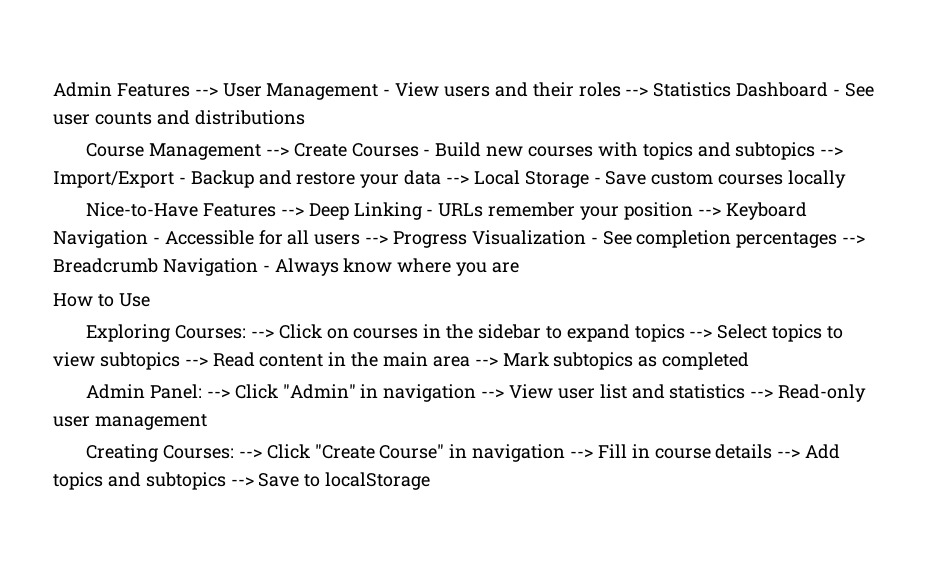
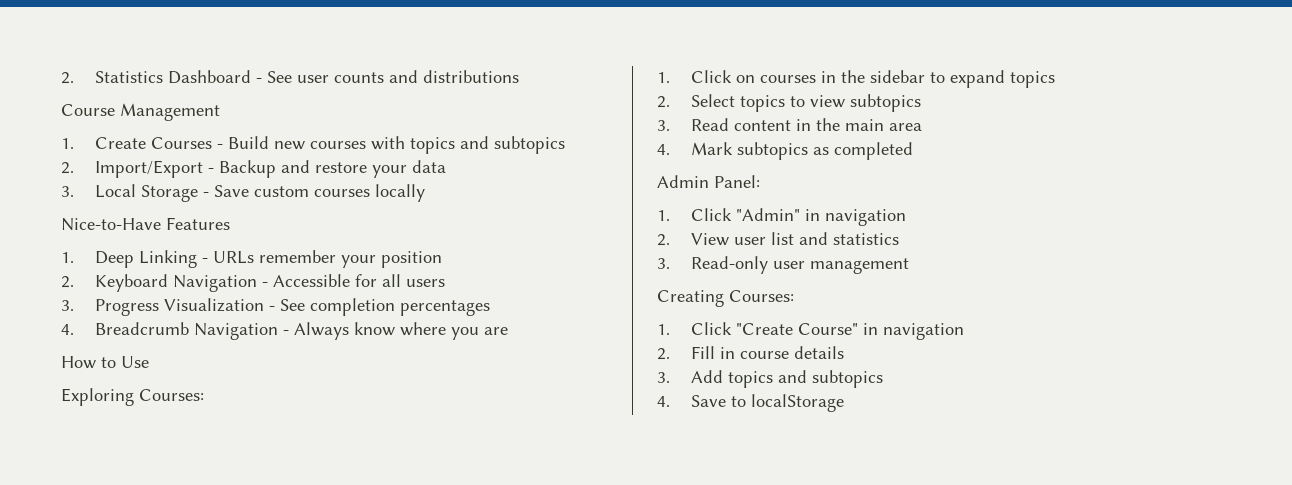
[53,82,649,100] Admin Features --> User Management - View users and their roles --> -> [61,72,74,84] 2.
[265,147,289,156] --> -> [61,138,74,149] // 1.
[820,147,844,156] --> -> [61,162,74,174] // 2.
[446,175,470,184] --> -> [61,186,74,197] // 3.
[280,207,304,216] --> -> [61,252,74,263] // 1.
[697,207,721,216] --> -> [61,276,74,288] // 2.
[365,235,389,244] --> -> [61,300,74,311] // 3.
[842,235,866,244] --> -> [61,324,74,335] // 4.
[250,329,274,338] --> -> [657,72,670,83] // 1.
[689,329,713,338] --> -> [657,96,670,108] // 2.
[184,357,208,366] --> -> [657,120,670,131] // 3.
[474,357,498,366] --> -> [657,144,670,155] // 4.
[206,389,230,398] --> -> [657,210,670,221] // 1.
[481,389,505,398] --> -> [657,234,670,246] // 2.
[750,389,774,398] --> -> [657,258,670,269] // 3.
[238,449,262,458] --> -> [657,324,670,335] // 1.
[570,449,594,458] --> -> [657,348,670,360] // 2.
[777,449,801,458] --> -> [657,372,670,383] // 3.
[230,477,254,486] --> -> [657,396,670,407] // 4.

